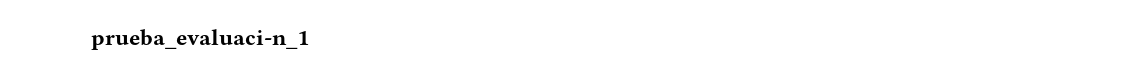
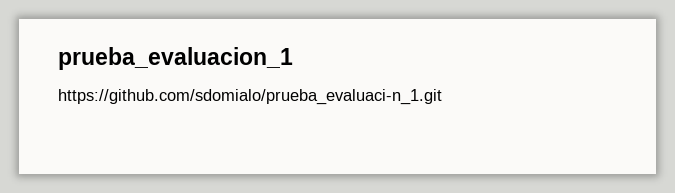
[91,29,309,50] prueba_evaluaci-n_1 -> [58,47,293,70] [58,89,442,105] prueba_evaluacion_1 // https://github.com/sdomialo/prueba_evaluaci-n_1.git

